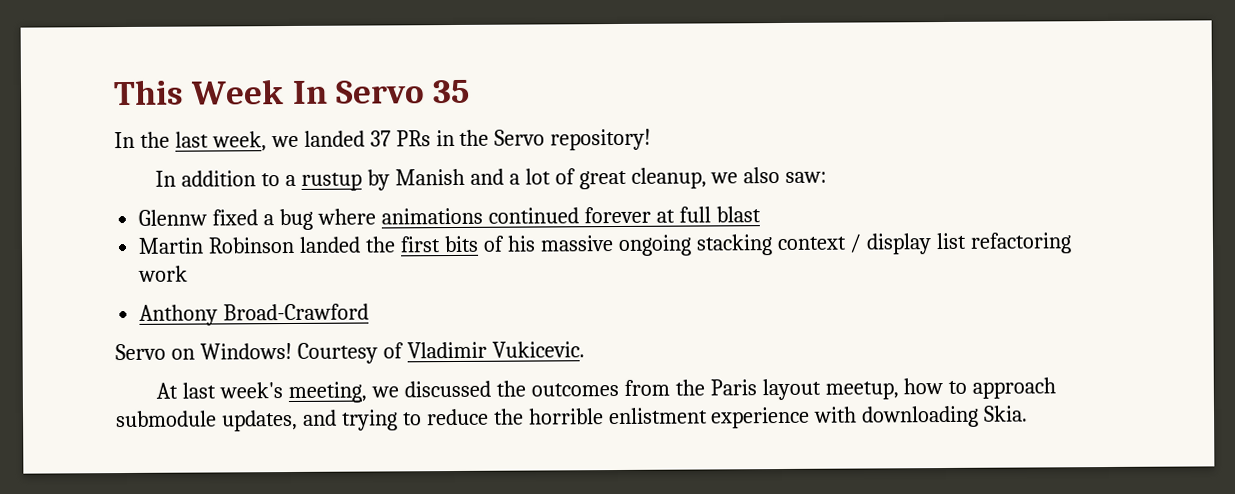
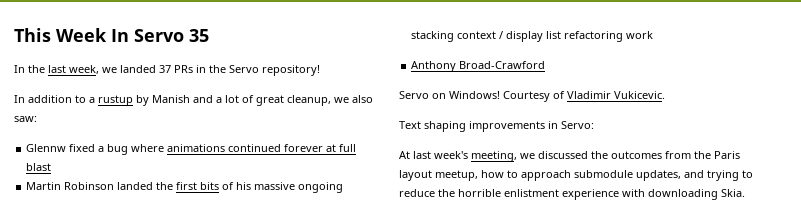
(585, 349) none -> [399,121,594,132] // Text shaping improvements in Servo:

